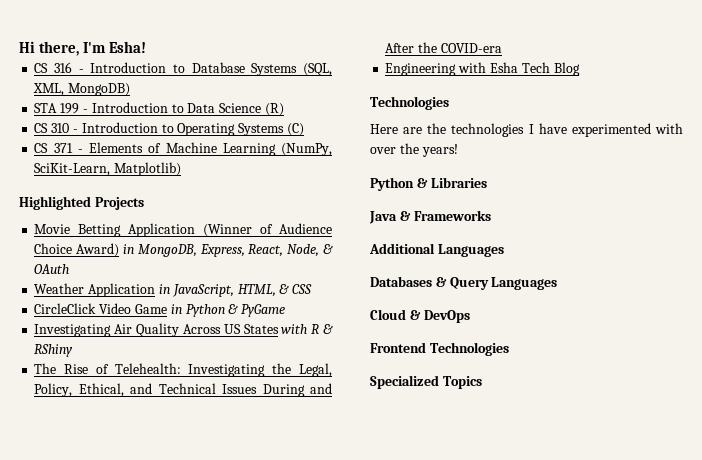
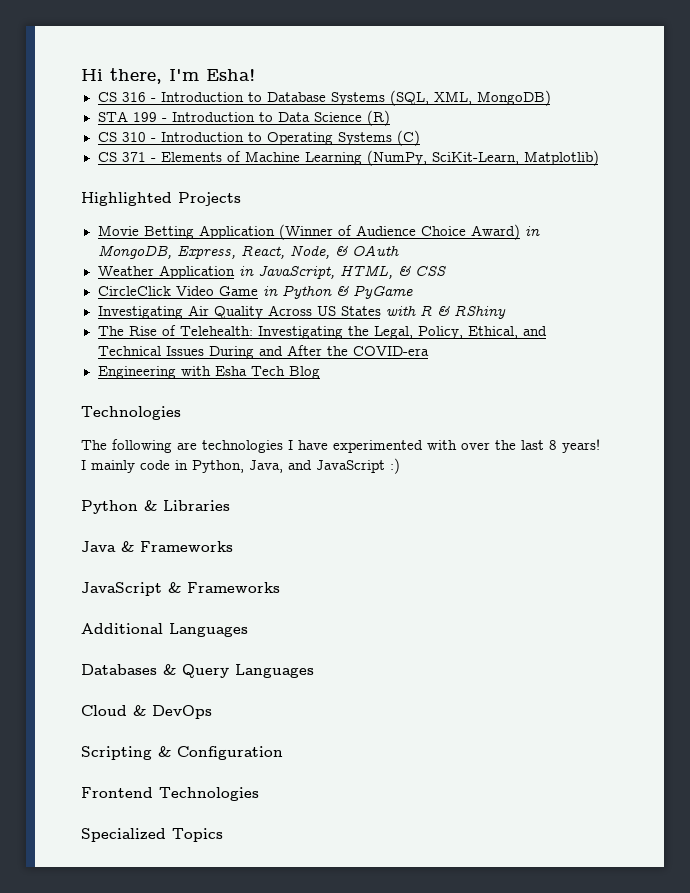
[370,123,447,134] Here are the -> [81,439,197,453] The following are
(419, 148) none -> [521,440,557,450] last 8
(458, 150) none -> [81,458,400,474] I mainly code in Python, Java, and JavaScript :)
(491, 215) none -> [81,582,280,596] // JavaScript & Frameworks
(470, 316) none -> [81,746,283,760] // Scripting & Configuration

